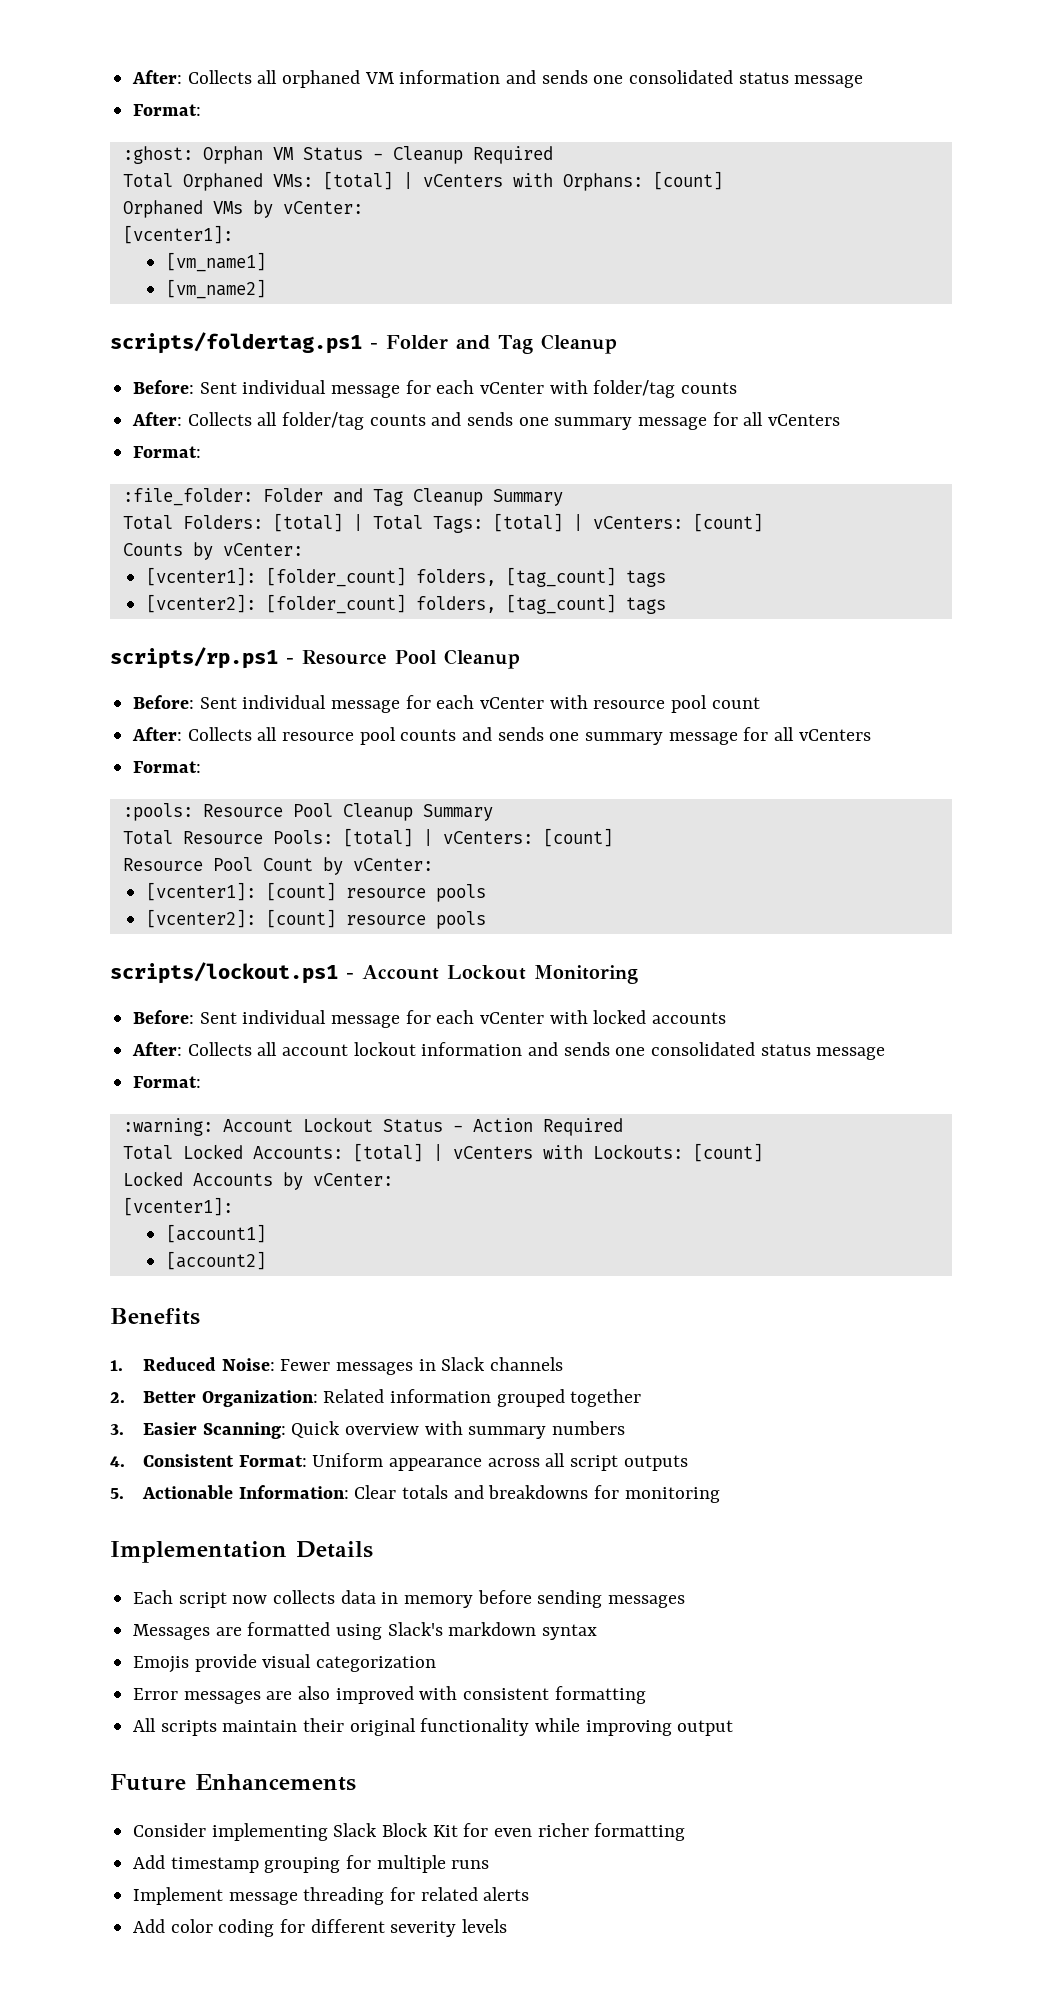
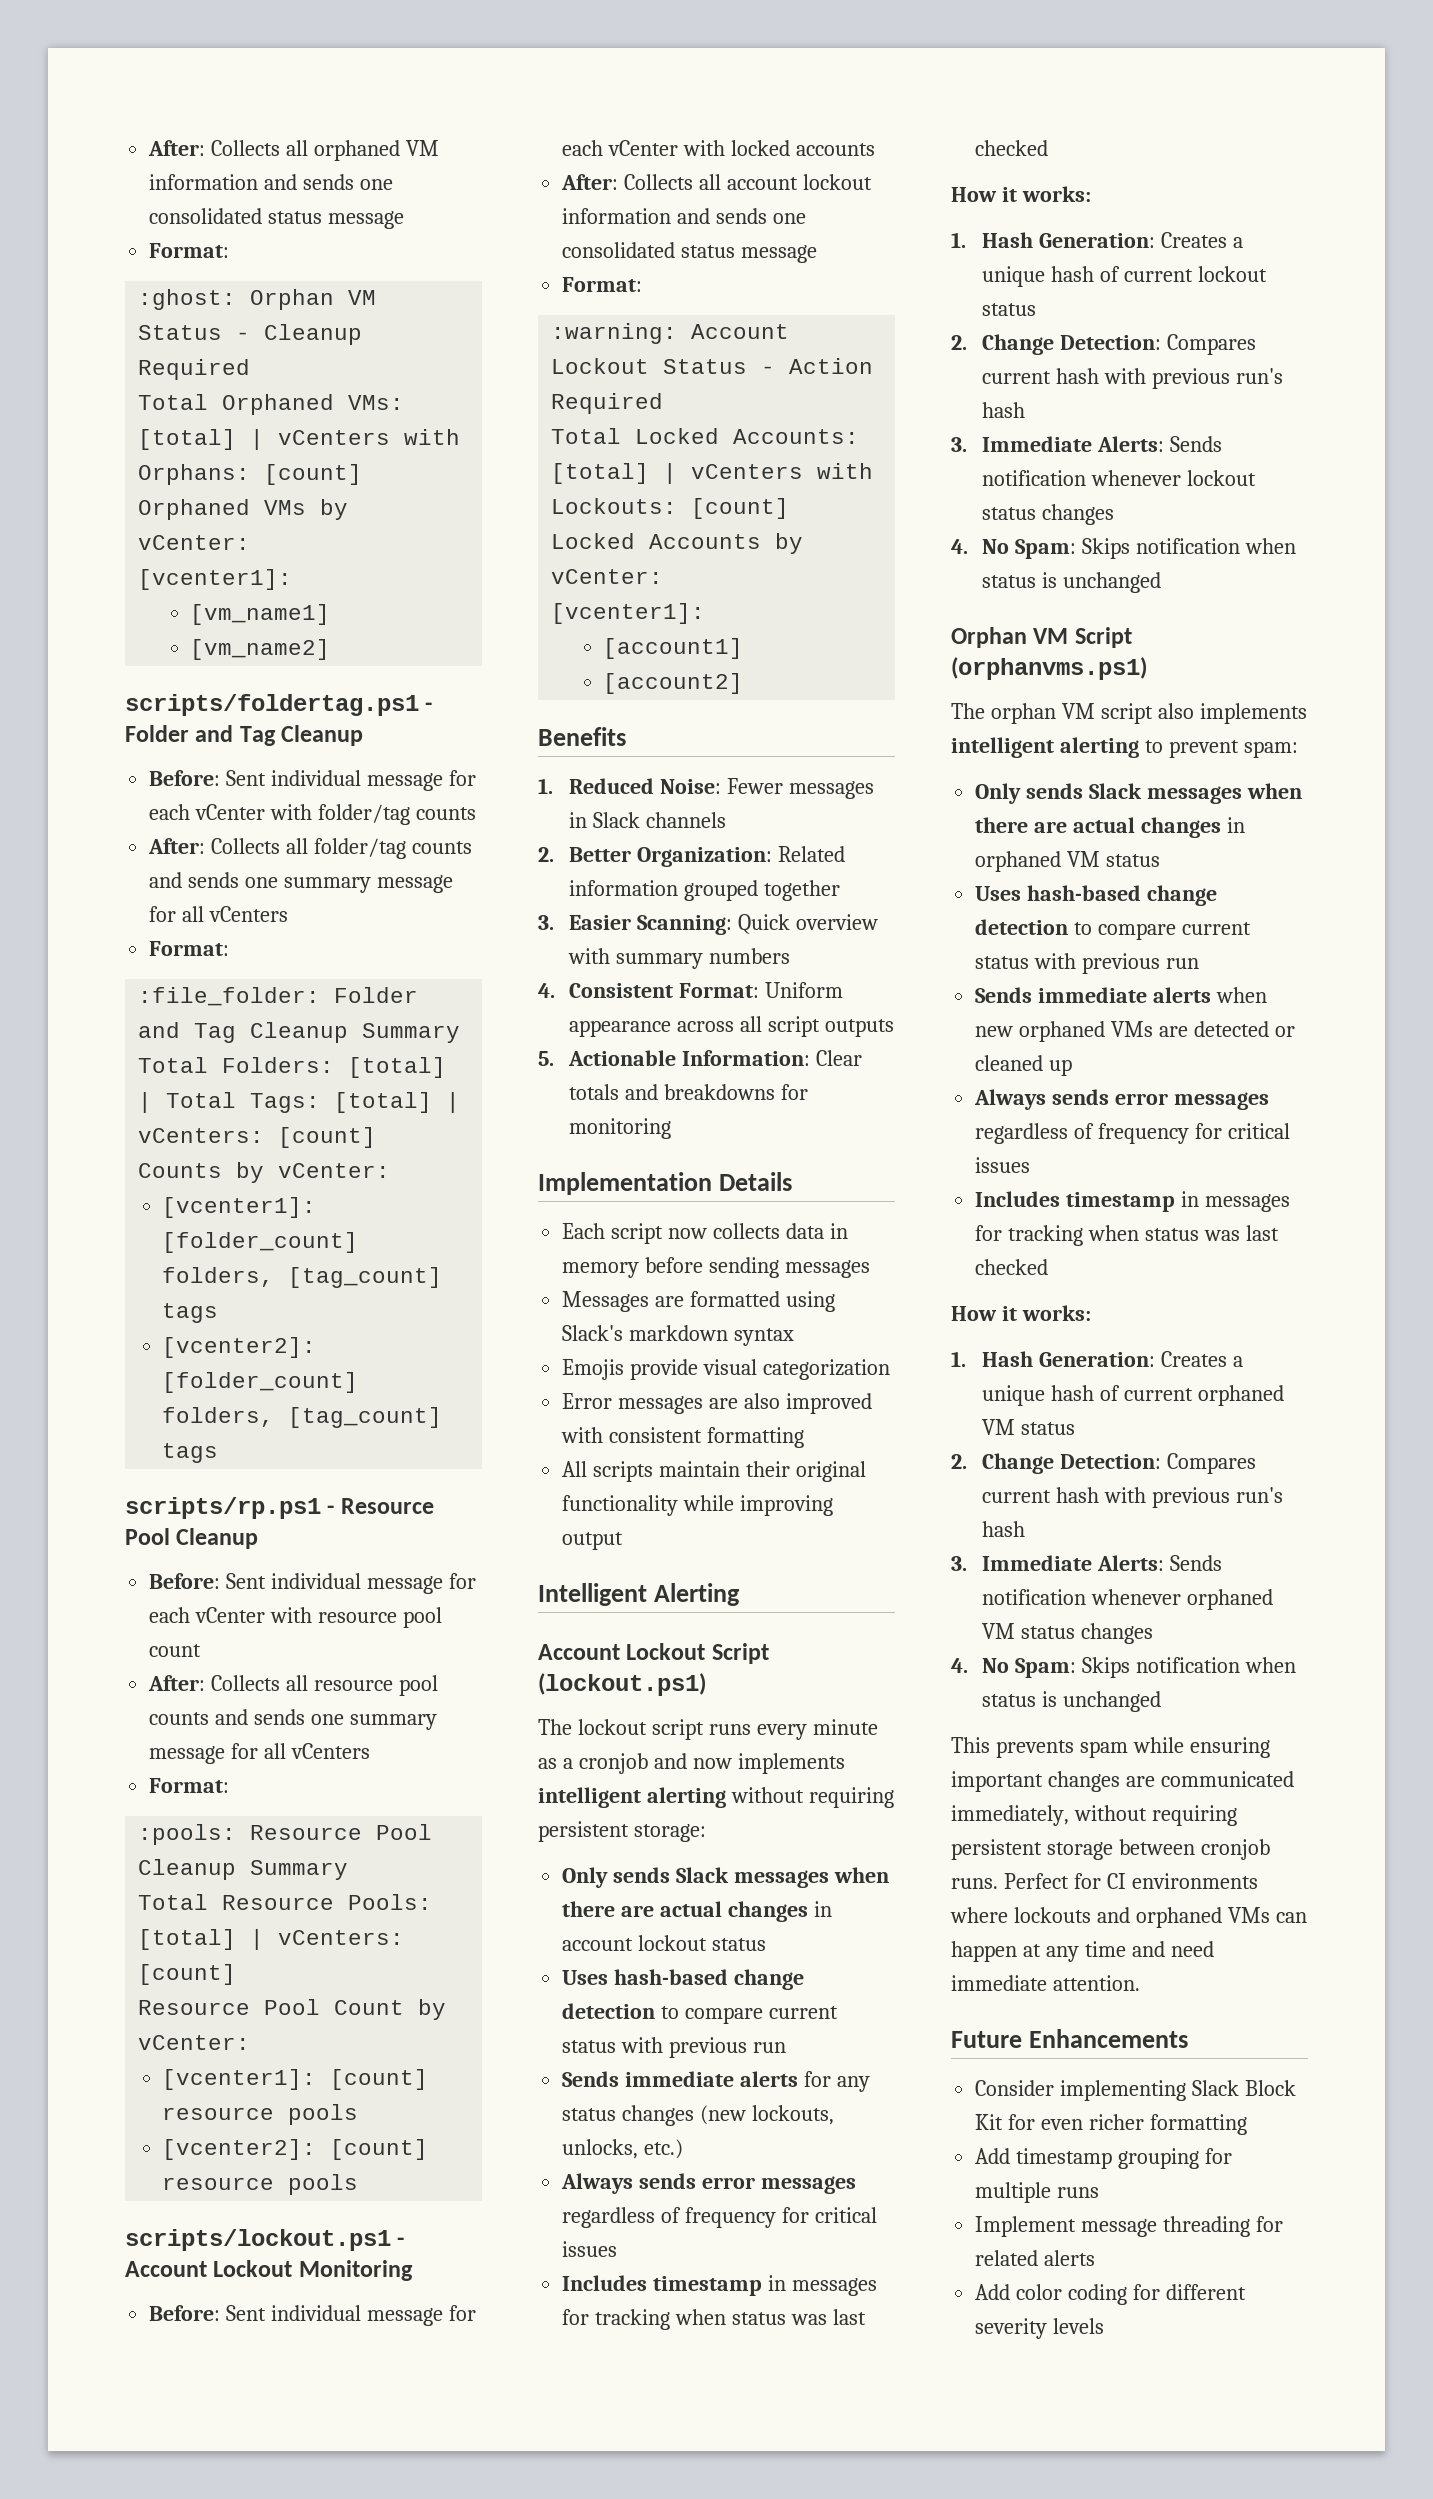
(734, 1728) none -> [538,1583,740,1606] [538,1643,769,1664] [538,1673,706,1696] [538,1719,878,1740] [538,1753,845,1774] [538,1787,894,1808] [538,1821,706,1842] [562,1867,889,1888] [562,1901,832,1922] [562,1935,767,1951] [562,1969,805,1990] [562,2003,839,2024] [562,2037,787,2058] [562,2071,870,2092] [562,2105,835,2126] [562,2139,684,2159] [561,2173,857,2194] [562,2207,877,2228] [562,2241,618,2257] [562,2275,878,2296] [562,2309,866,2330] [975,140,1049,156] [951,186,1091,202] [951,232,1244,248] [982,266,1268,287] [982,303,1037,316] [951,334,1257,355] [982,368,1284,389] [982,402,1026,418] [951,436,1223,452] [982,470,1257,486] [982,504,1115,525] [951,538,1297,559] [982,572,1162,593] [951,627,1132,648] [951,657,1147,680] [951,703,1307,724] [951,737,1298,758] [975,783,1302,804] [975,817,1245,838] [975,851,1161,872] [975,885,1218,906] [975,919,1252,940] [975,953,1200,974] [975,987,1268,1003] [975,1021,1295,1042] [975,1055,1073,1076] [974,1089,1270,1110] [975,1123,1290,1144] [975,1157,1031,1173] [975,1191,1291,1212] [975,1225,1279,1246] [975,1259,1049,1275] [951,1305,1091,1321] [951,1351,1244,1367] [982,1385,1285,1406] [982,1419,1076,1435] [951,1453,1257,1474] [982,1487,1284,1508] [982,1521,1026,1537] [951,1555,1223,1571] [982,1589,1274,1610] [982,1623,1154,1644] [951,1657,1297,1678] [982,1691,1162,1712] [951,1737,1270,1758] [951,1771,1294,1792] [951,1805,1237,1826] [951,1839,1270,1860] [951,1873,1258,1889] [950,1907,1307,1928] [951,1941,1214,1962] [951,1975,1140,1991] // Intelligent Alerting // Account Lockout Script (lockout.ps1) // The lockout script runs every minute as a cronjob and now implements intelligent alerting without requiring persistent storage: // Only sends Slack messages when there are actual changes in account lockout status // Uses hash-based change detection to compare current status with previous run // Sends immediate alerts for any status changes (new lockouts, unlocks, etc.) // Always sends error messages regardless of frequency for critical issues // Includes timestamp in messages for tracking when status was last checked // How it works: // 1. Hash Generation: Creates a unique hash of current lockout status // 2. Change Detection: Compares current hash with previous run's hash // 3. Immediate Alerts: Sends notification whenever lockout status changes // 4. No Spam: Skips notification when status is unchanged // Orphan VM Script (orphanvms.ps1) // The orphan VM script also implements intelligent alerting to prevent spam: // Only sends Slack messages when there are actual changes in orphaned VM status // Uses hash-based change detection to compare current status with previous run // Sends immediate alerts when new orphaned VMs are detected or cleaned up // Always sends error messages regardless of frequency for critical issues // Includes timestamp in messages for tracking when status was last checked // How it works: // 1. Hash Generation: Creates a unique hash of current orphaned VM status // 2. Change Detection: Compares current hash with previous run's hash // 3. Immediate Alerts: Sends notification whenever orphaned VM status changes // 4. No Spam: Skips notification when status is unchanged // This prevents spam while ensuring important changes are communicated immediately, without requiring persistent storage between cronjob runs. Perfect for CI environments where lockouts and orphaned VMs can happen at any time and need immediate attention.

